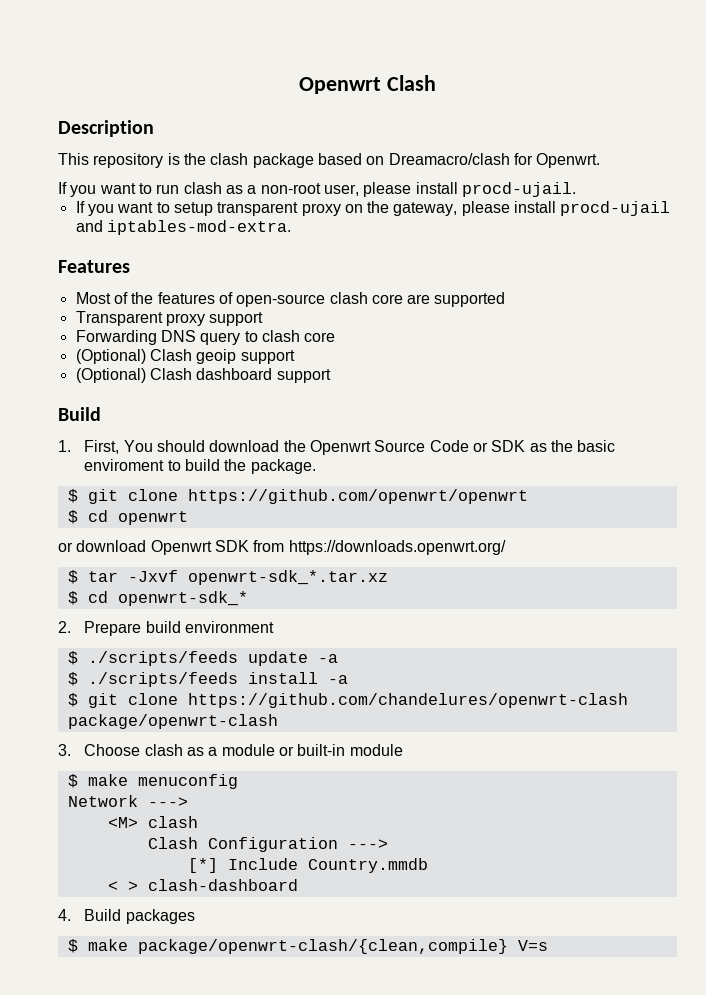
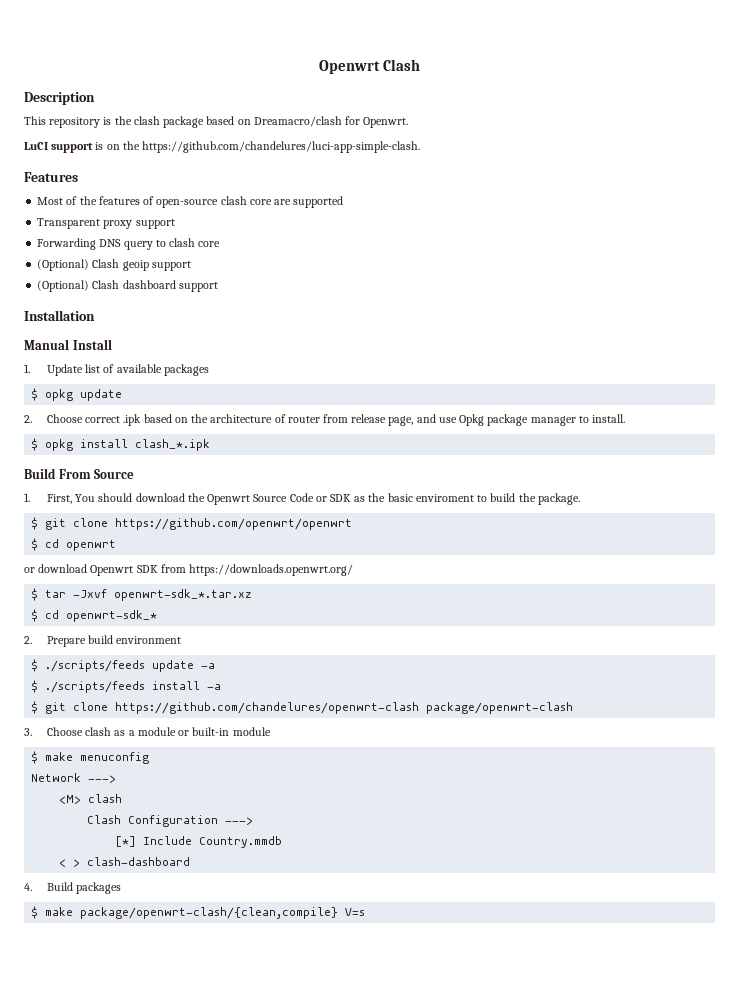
[58,182,576,197] [75,201,671,216] [75,220,291,235] If you want to run clash as a non-root user, please install procd-ujail. // If you want to setup transparent proxy on the gateway, please install procd-ujail and iptables-mod-extra. -> [24,141,421,153] LuCI support is on the https://github.com/chandelures/luci-app-simple-clash.
[58,407,101,421] // Build -> [24,310,95,321] [24,339,112,350] [24,364,209,376] [31,388,123,401] [24,414,626,426] [31,438,211,451] [24,468,135,479] // Installation // Manual Install // 1. Update list of available packages // $ opkg update // 2. Choose correct .ipk based on the architecture of router from release page, and use Opkg package manager to install. // $ opkg install clash_*.ipk // Build From Source

